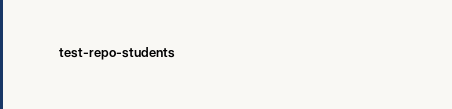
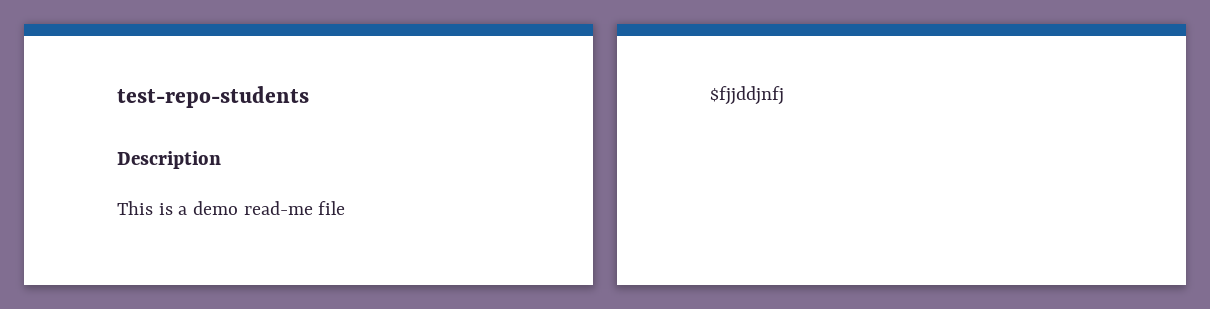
(175, 53) none -> [117,151,221,169] [117,201,346,215] [710,86,784,105] // Description // This is a demo read-me file // $fjjddjnfj

